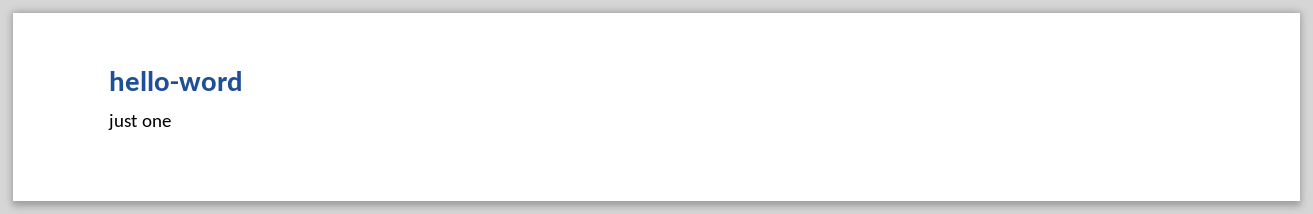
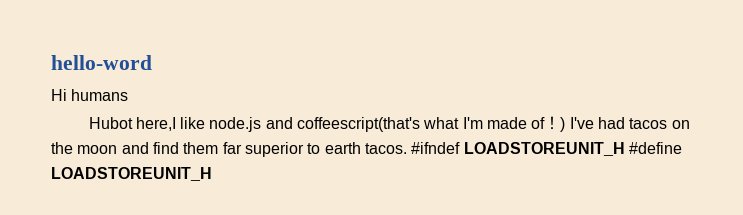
[108,114,171,130] just one -> [51,89,129,101] [88,116,690,132] [51,142,682,157] [51,167,212,181] Hi humans // Hubot here,I like node.js and coffeescript(that's what I'm made of！) I've had tacos on the moon and find them far superior to earth tacos. #ifndef LOADSTOREUNIT_H #define LOADSTOREUNIT_H

